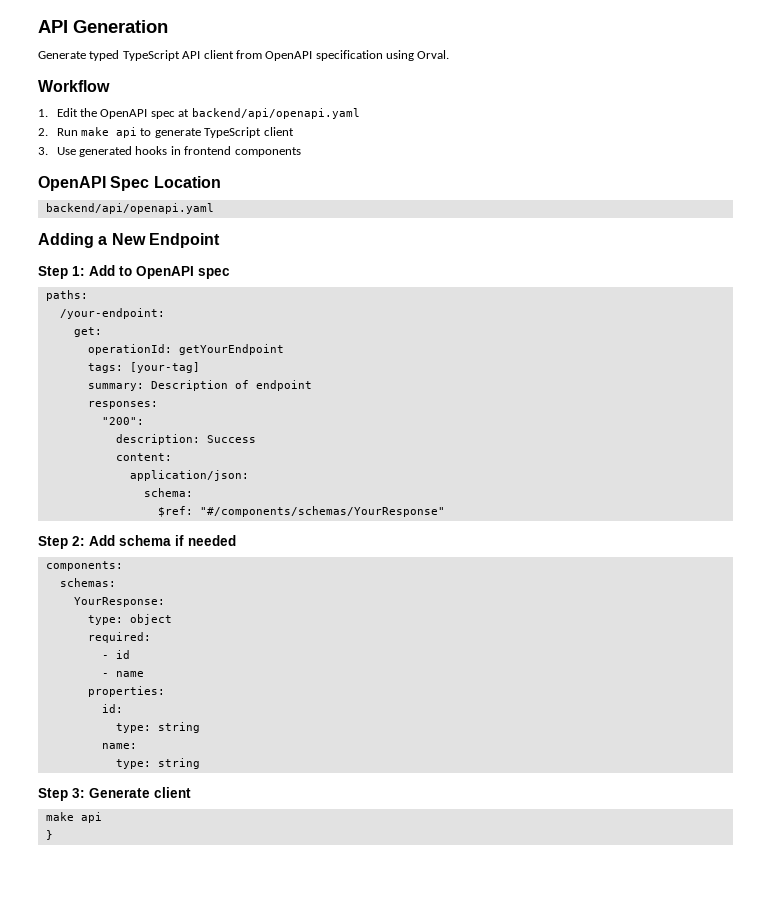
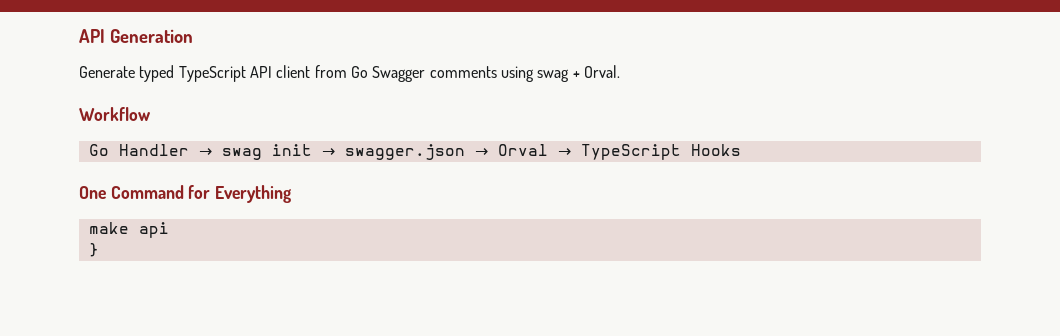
[265,50,450,61] [38,80,110,92] [38,108,360,119] [38,127,294,138] [38,146,301,157] [38,176,221,191] [45,203,214,214] [38,233,220,248] [38,265,230,279] [45,290,88,301] [59,308,165,319] [73,327,102,337] [87,344,284,355] [87,362,200,373] [87,380,312,391] [87,401,158,409] [101,417,144,425] [115,434,256,445] [115,453,172,461] [129,470,249,481] [143,488,193,497] [157,506,445,517] [38,535,236,549] [45,561,123,571] [59,578,116,587] [73,597,165,607] [87,614,172,625] [87,632,151,643] [101,650,130,659] [101,671,144,677] [87,686,165,697] [101,704,123,713] [115,722,200,733] [101,743,137,749] [115,758,200,769] [38,787,191,801] OpenAPI specification using Orval. // Workflow // 1. Edit the OpenAPI spec at backend/api/openapi.yaml // 2. Run make api to generate TypeScript client // 3. Use generated hooks in frontend components // OpenAPI Spec Location // backend/api/openapi.yaml // Adding a New Endpoint // Step 1: Add to OpenAPI spec // paths: // /your-endpoint: // get: // operationId: getYourEndpoint // tags: [your-tag] // summary: Description of endpoint // responses: // "200": // description: Success // content: // application/json: // schema: // $ref: "#/components/schemas/YourResponse" // Step 2: Add schema if needed // components: // schemas: // YourResponse: // type: object // required: // - id // - name // properties: // id: // type: string // name: // type: string // Step 3: Generate client -> [350,65,620,82] [79,107,150,121] [88,144,741,160] [79,185,292,203] Go Swagger comments using swag + Orval. // Workflow // Go Handler → swag init → swagger.json → Orval → TypeScript Hooks // One Command for Everything

